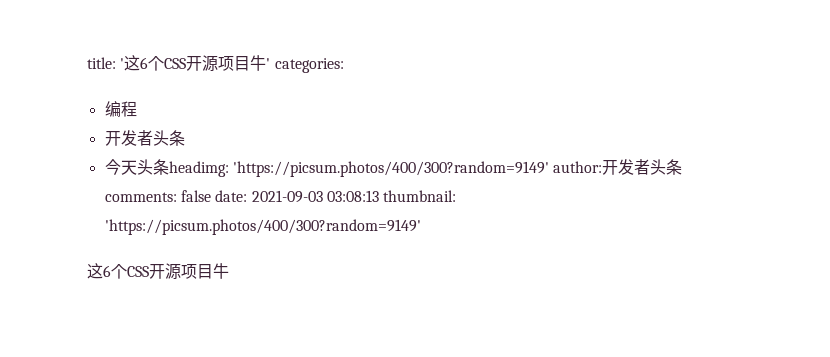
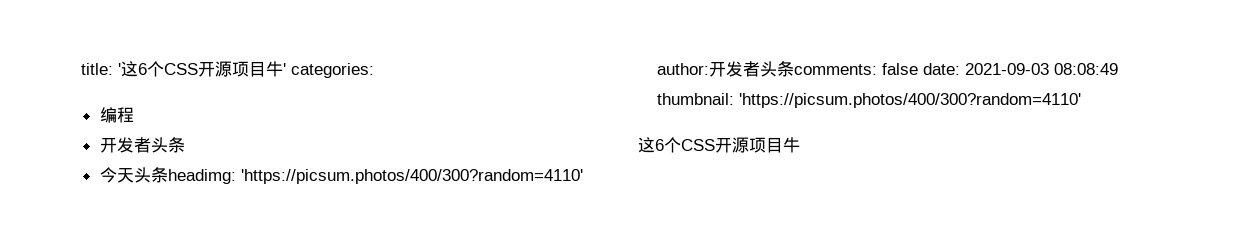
[232,161,549,177] 'https://picsum.photos/400/300?random=9149' -> [240,169,583,184] 'https://picsum.photos/400/300?random=4110'
[326,190,457,202] [104,219,421,235] 03:08:13 thumbnail: 'https://picsum.photos/400/300?random=9149' -> [1053,63,1118,75] [656,93,1081,108] 08:08:49 thumbnail: 'https://picsum.photos/400/300?random=4110'

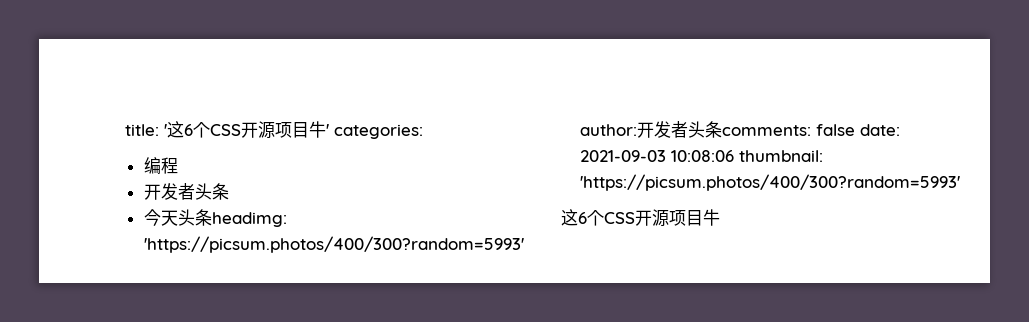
[240,169,583,184] 'https://picsum.photos/400/300?random=4110' -> [143,236,524,253] 'https://picsum.photos/400/300?random=5993'
[1053,63,1118,75] [656,93,1081,108] 08:08:49 thumbnail: 'https://picsum.photos/400/300?random=4110' -> [670,150,823,162] [579,174,960,191] 10:08:06 thumbnail: 'https://picsum.photos/400/300?random=5993'

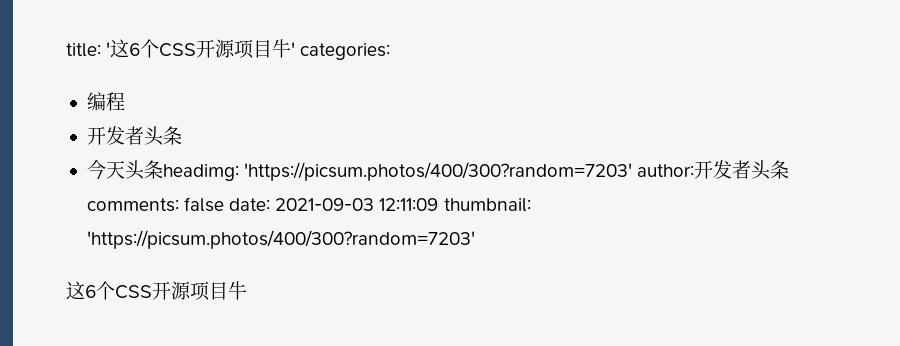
[143,236,524,253] 'https://picsum.photos/400/300?random=5993' -> [244,162,633,181] 'https://picsum.photos/400/300?random=7203'
[670,150,823,162] [579,174,960,191] 10:08:06 thumbnail: 'https://picsum.photos/400/300?random=5993' -> [379,198,531,212] [86,230,475,249] 12:11:09 thumbnail: 'https://picsum.photos/400/300?random=7203'

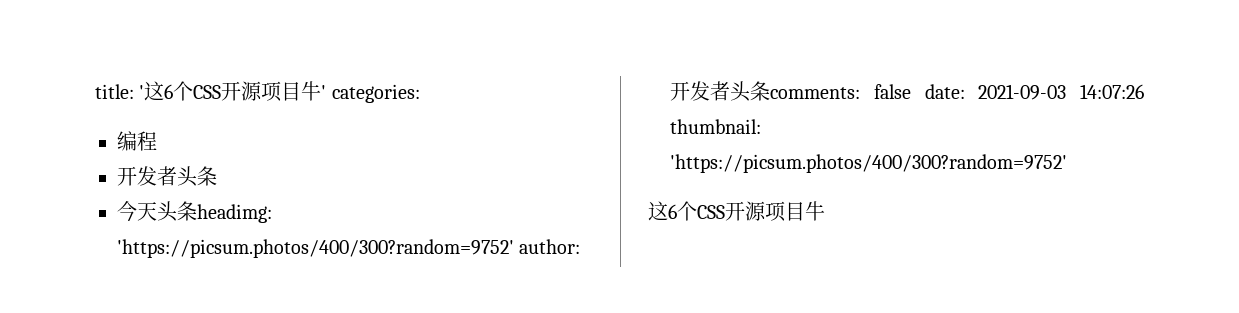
[244,162,633,181] 'https://picsum.photos/400/300?random=7203' -> [117,239,514,258] 'https://picsum.photos/400/300?random=9752'
[379,198,531,212] [86,230,475,249] 12:11:09 thumbnail: 'https://picsum.photos/400/300?random=7203' -> [1080,84,1144,99] [670,119,761,134] [670,154,1067,173] 14:07:26 thumbnail: 'https://picsum.photos/400/300?random=9752'

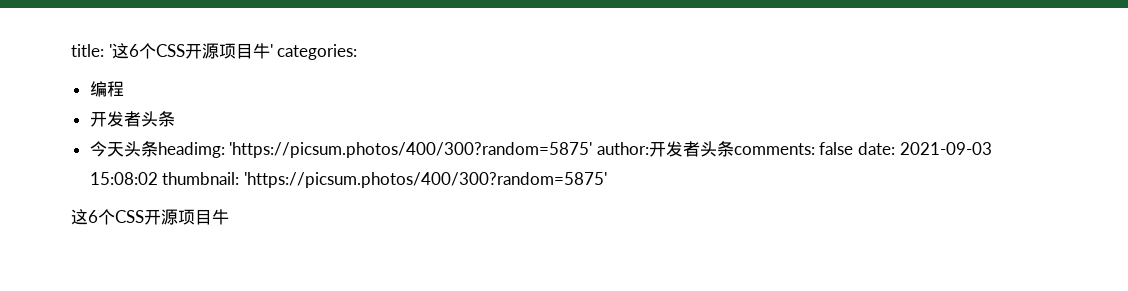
[117,239,514,258] 'https://picsum.photos/400/300?random=9752' -> [229,142,593,158] 'https://picsum.photos/400/300?random=5875'
[1080,84,1144,99] [670,119,761,134] [670,154,1067,173] 14:07:26 thumbnail: 'https://picsum.photos/400/300?random=9752' -> [89,172,607,188] 15:08:02 thumbnail: 'https://picsum.photos/400/300?random=5875'

